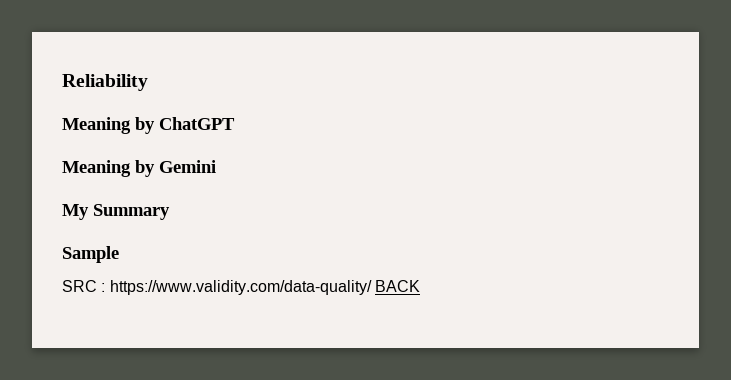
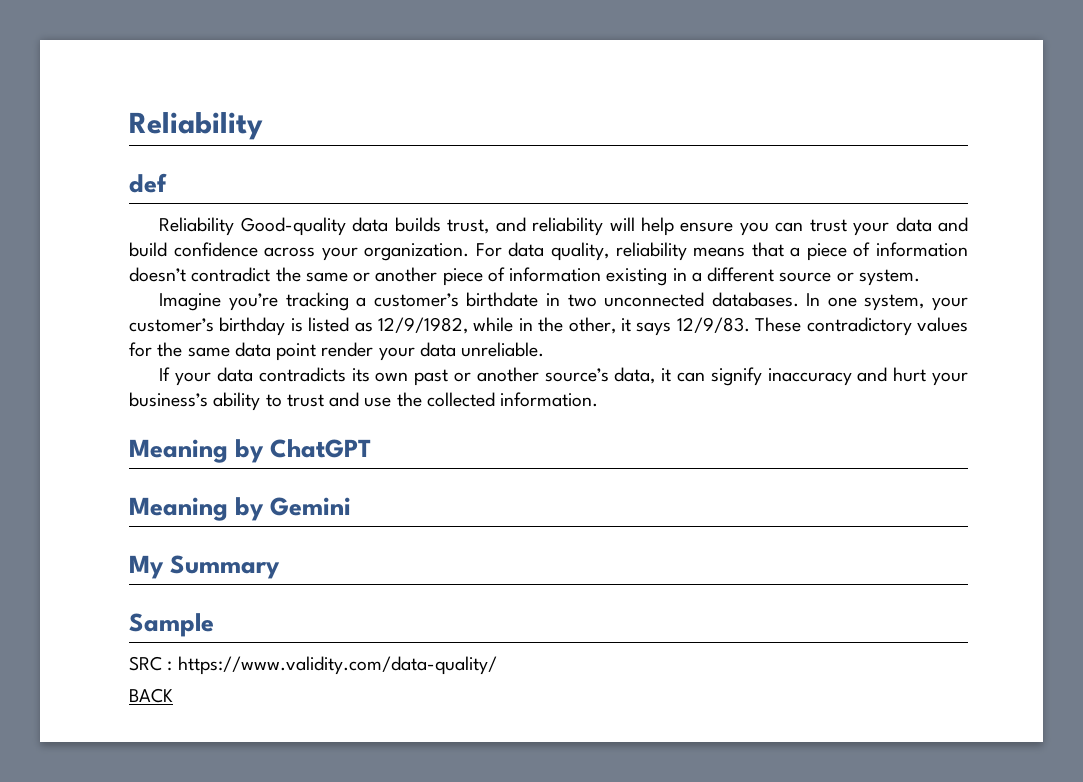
[62,74,148,91] Reliability -> [129,112,263,140] [129,173,167,193] [159,217,969,236] [129,242,968,261] [129,267,920,286] [159,292,969,311] [129,317,968,336] [129,342,545,361] [159,367,969,386] [129,392,599,411] Reliability // def // Reliability Good-quality data builds trust, and reliability will help ensure you can trust your data and build confidence across your organization. For data quality, reliability means that a piece of information doesn’t contradict the same or another piece of information existing in a different source or system. // Imagine you’re tracking a customer’s birthdate in two unconnected databases. In one system, your customer’s birthday is listed as 12/9/1982, while in the other, it says 12/9/83. These contradictory values for the same data point render your data unreliable. // If your data contradicts its own past or another source’s data, it can signify inaccuracy and hurt your business’s ability to trust and use the collected information.
(372, 287) none -> (497, 665) //

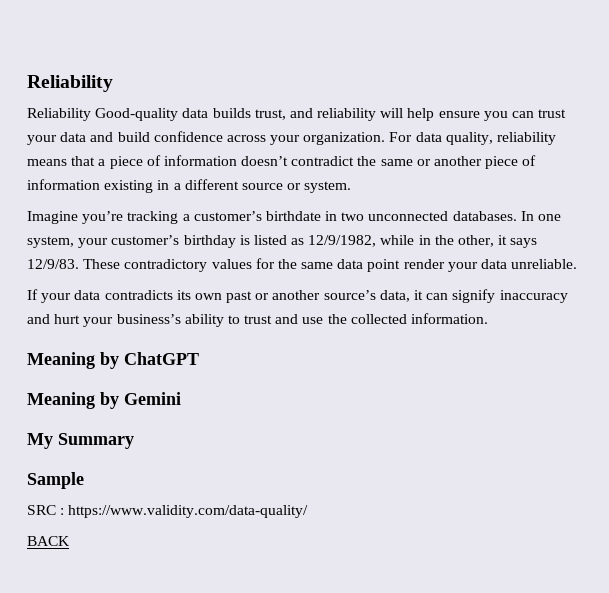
[129,112,263,140] [129,173,167,193] Reliability // def -> [27,75,113,92] Reliability

